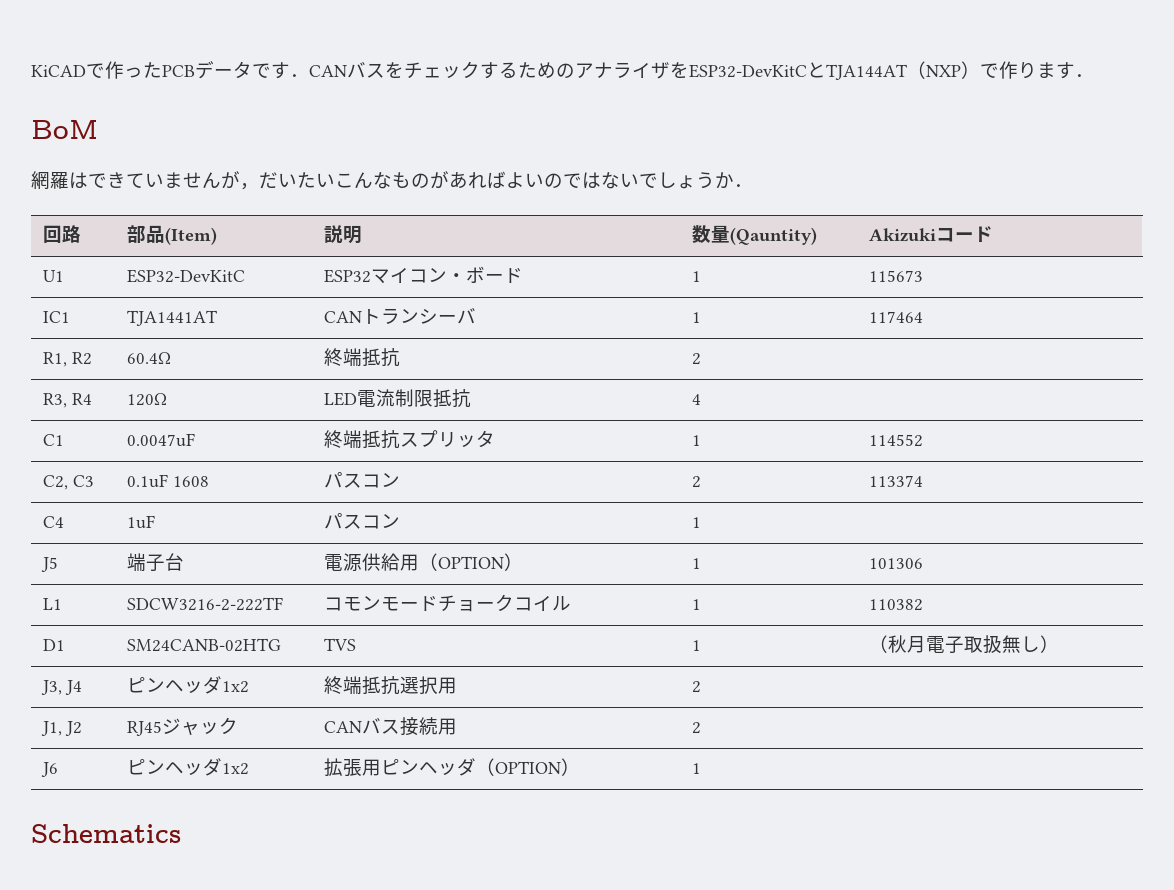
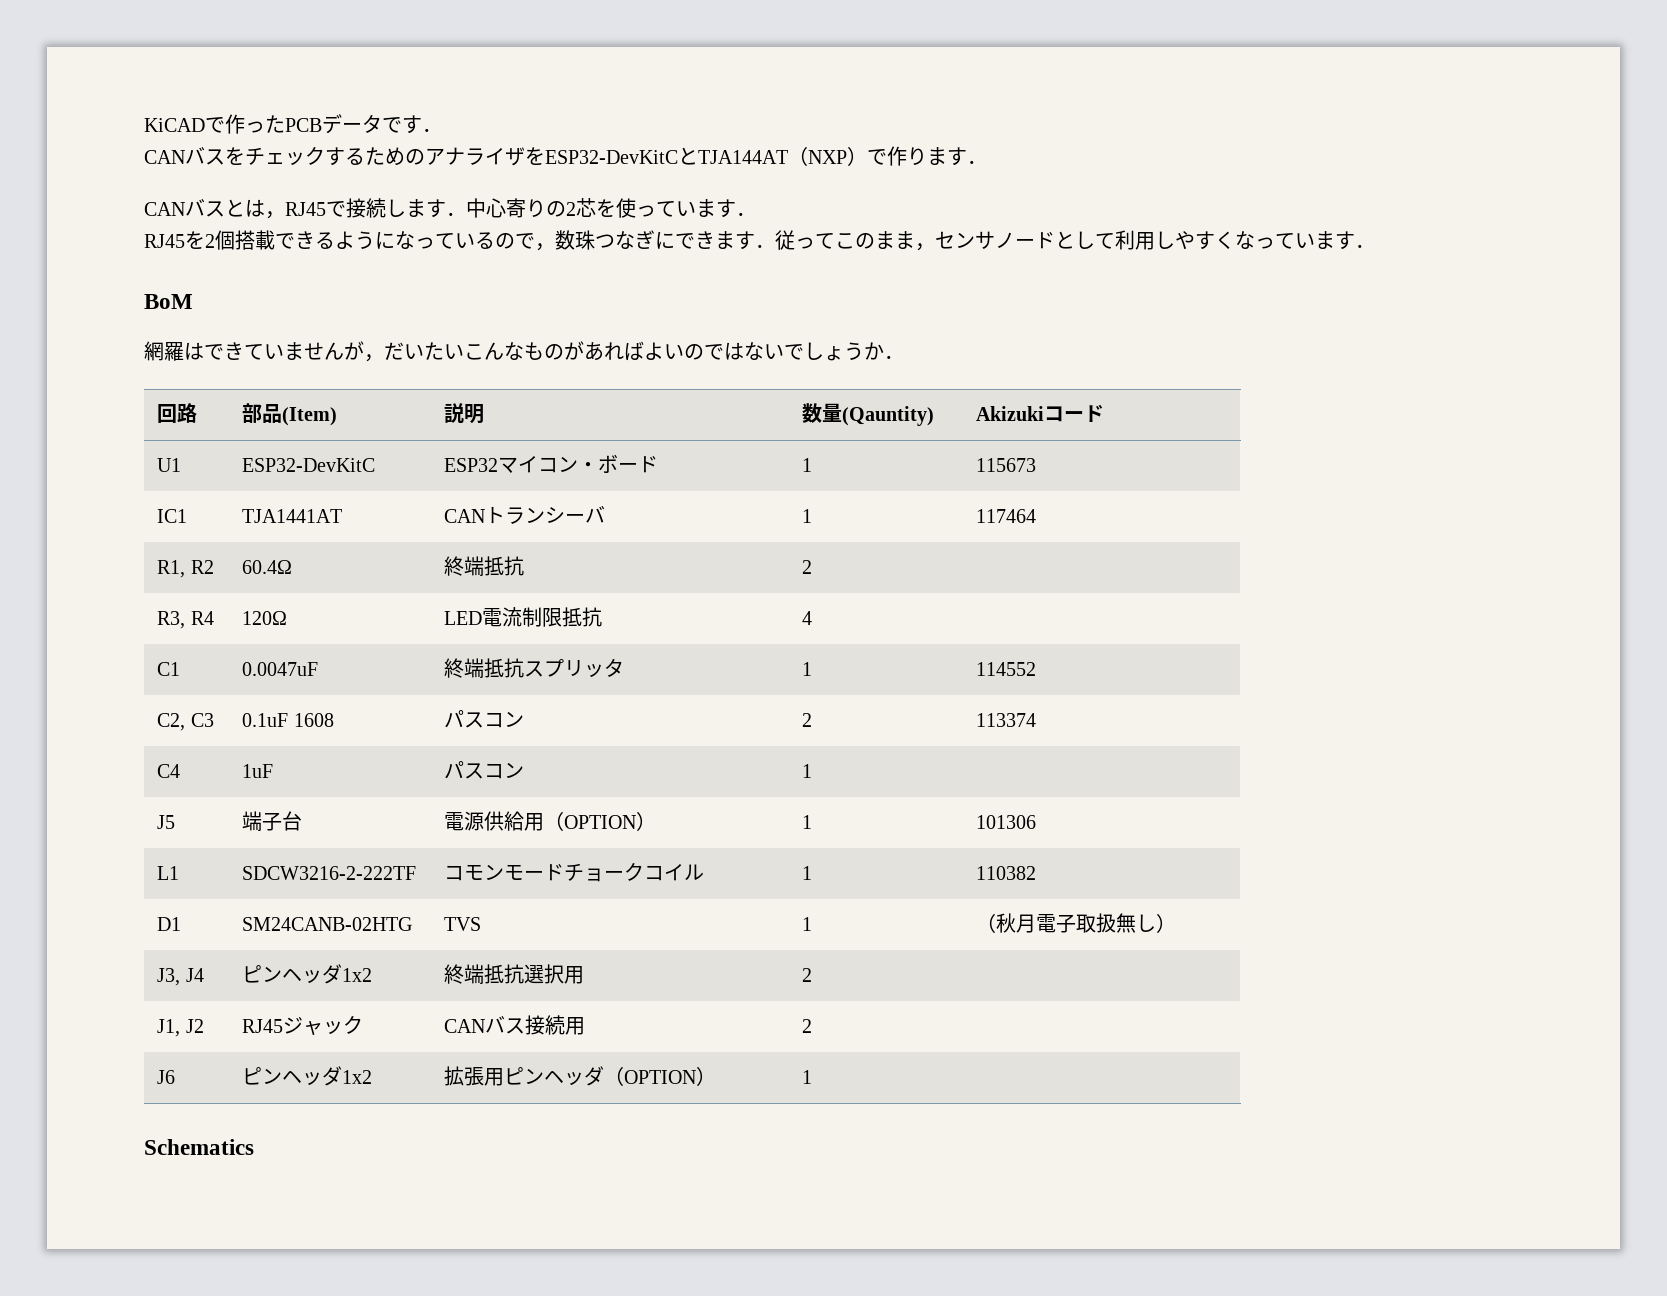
(309, 75) none -> (442, 130) //
(1094, 75) none -> [144,198,756,219] [144,230,1375,251] // CANバスとは，RJ45で接続します．中心寄りの2芯を使っています． // RJ45を2個搭載できるようになっているので，数珠つなぎにできます．従ってこのまま，センサノードとして利用しやすくなっています．

